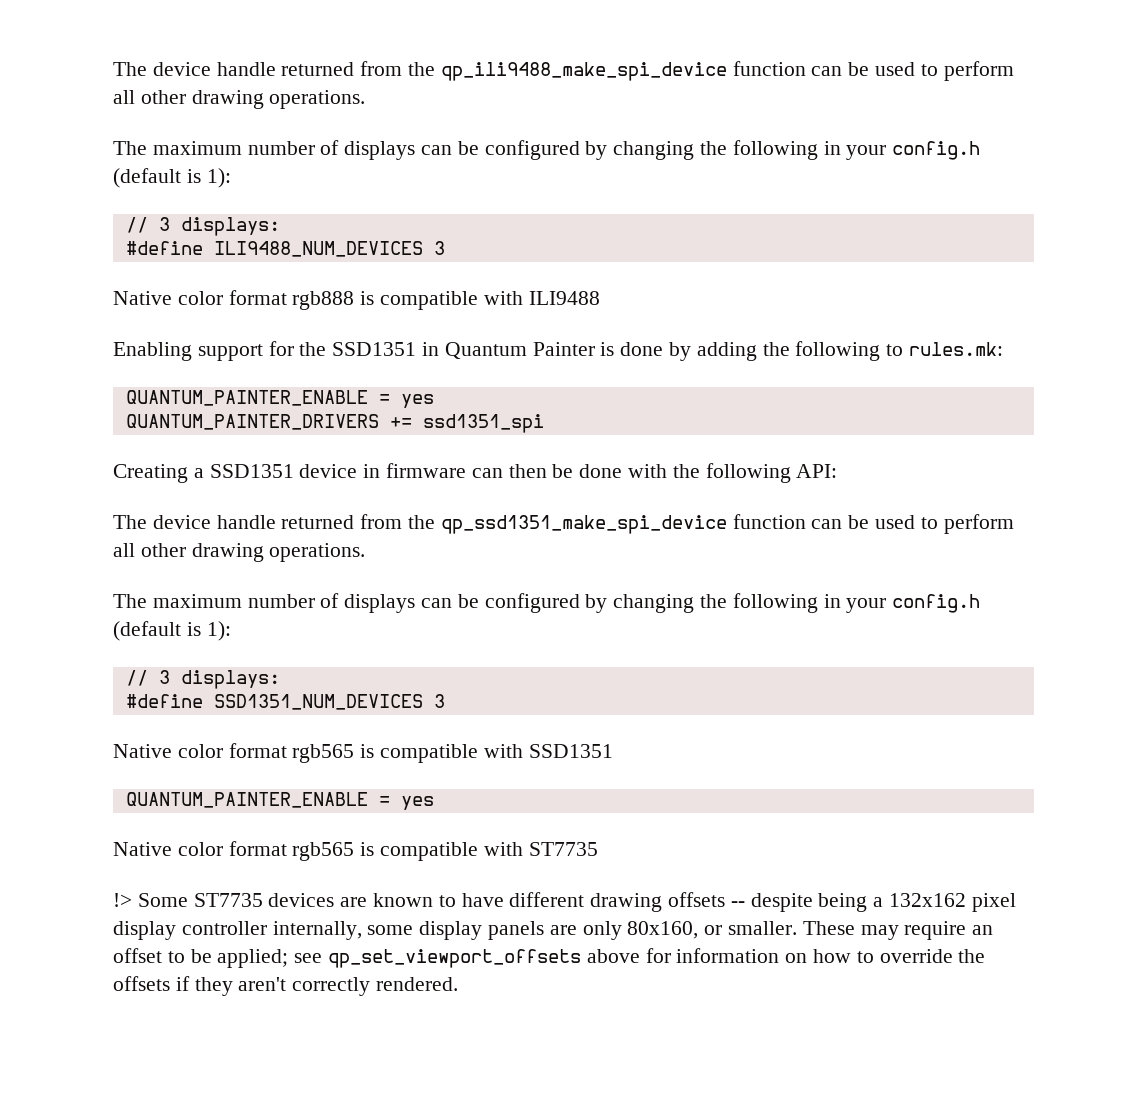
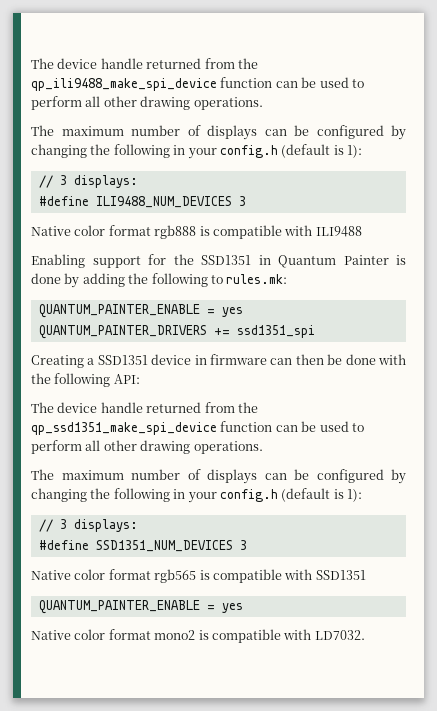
[292,842,598,861] [113,892,1016,912] [113,921,994,940] [113,948,986,968] [113,976,459,996] rgb565 is compatible with ST7735 // !> Some ST7735 devices are known to have different drawing offsets -- despite being a 132x162 pixel display controller internally, some display panels are only 80x160, or smaller. These may require an offset to be applied; see qp_set_viewport_offsets above for information on how to override the offsets if they aren't correctly rendered. -> [154,629,365,643] mono2 is compatible with LD7032.

